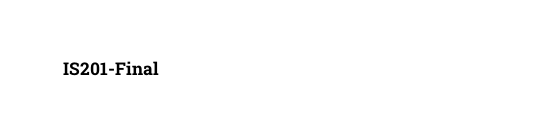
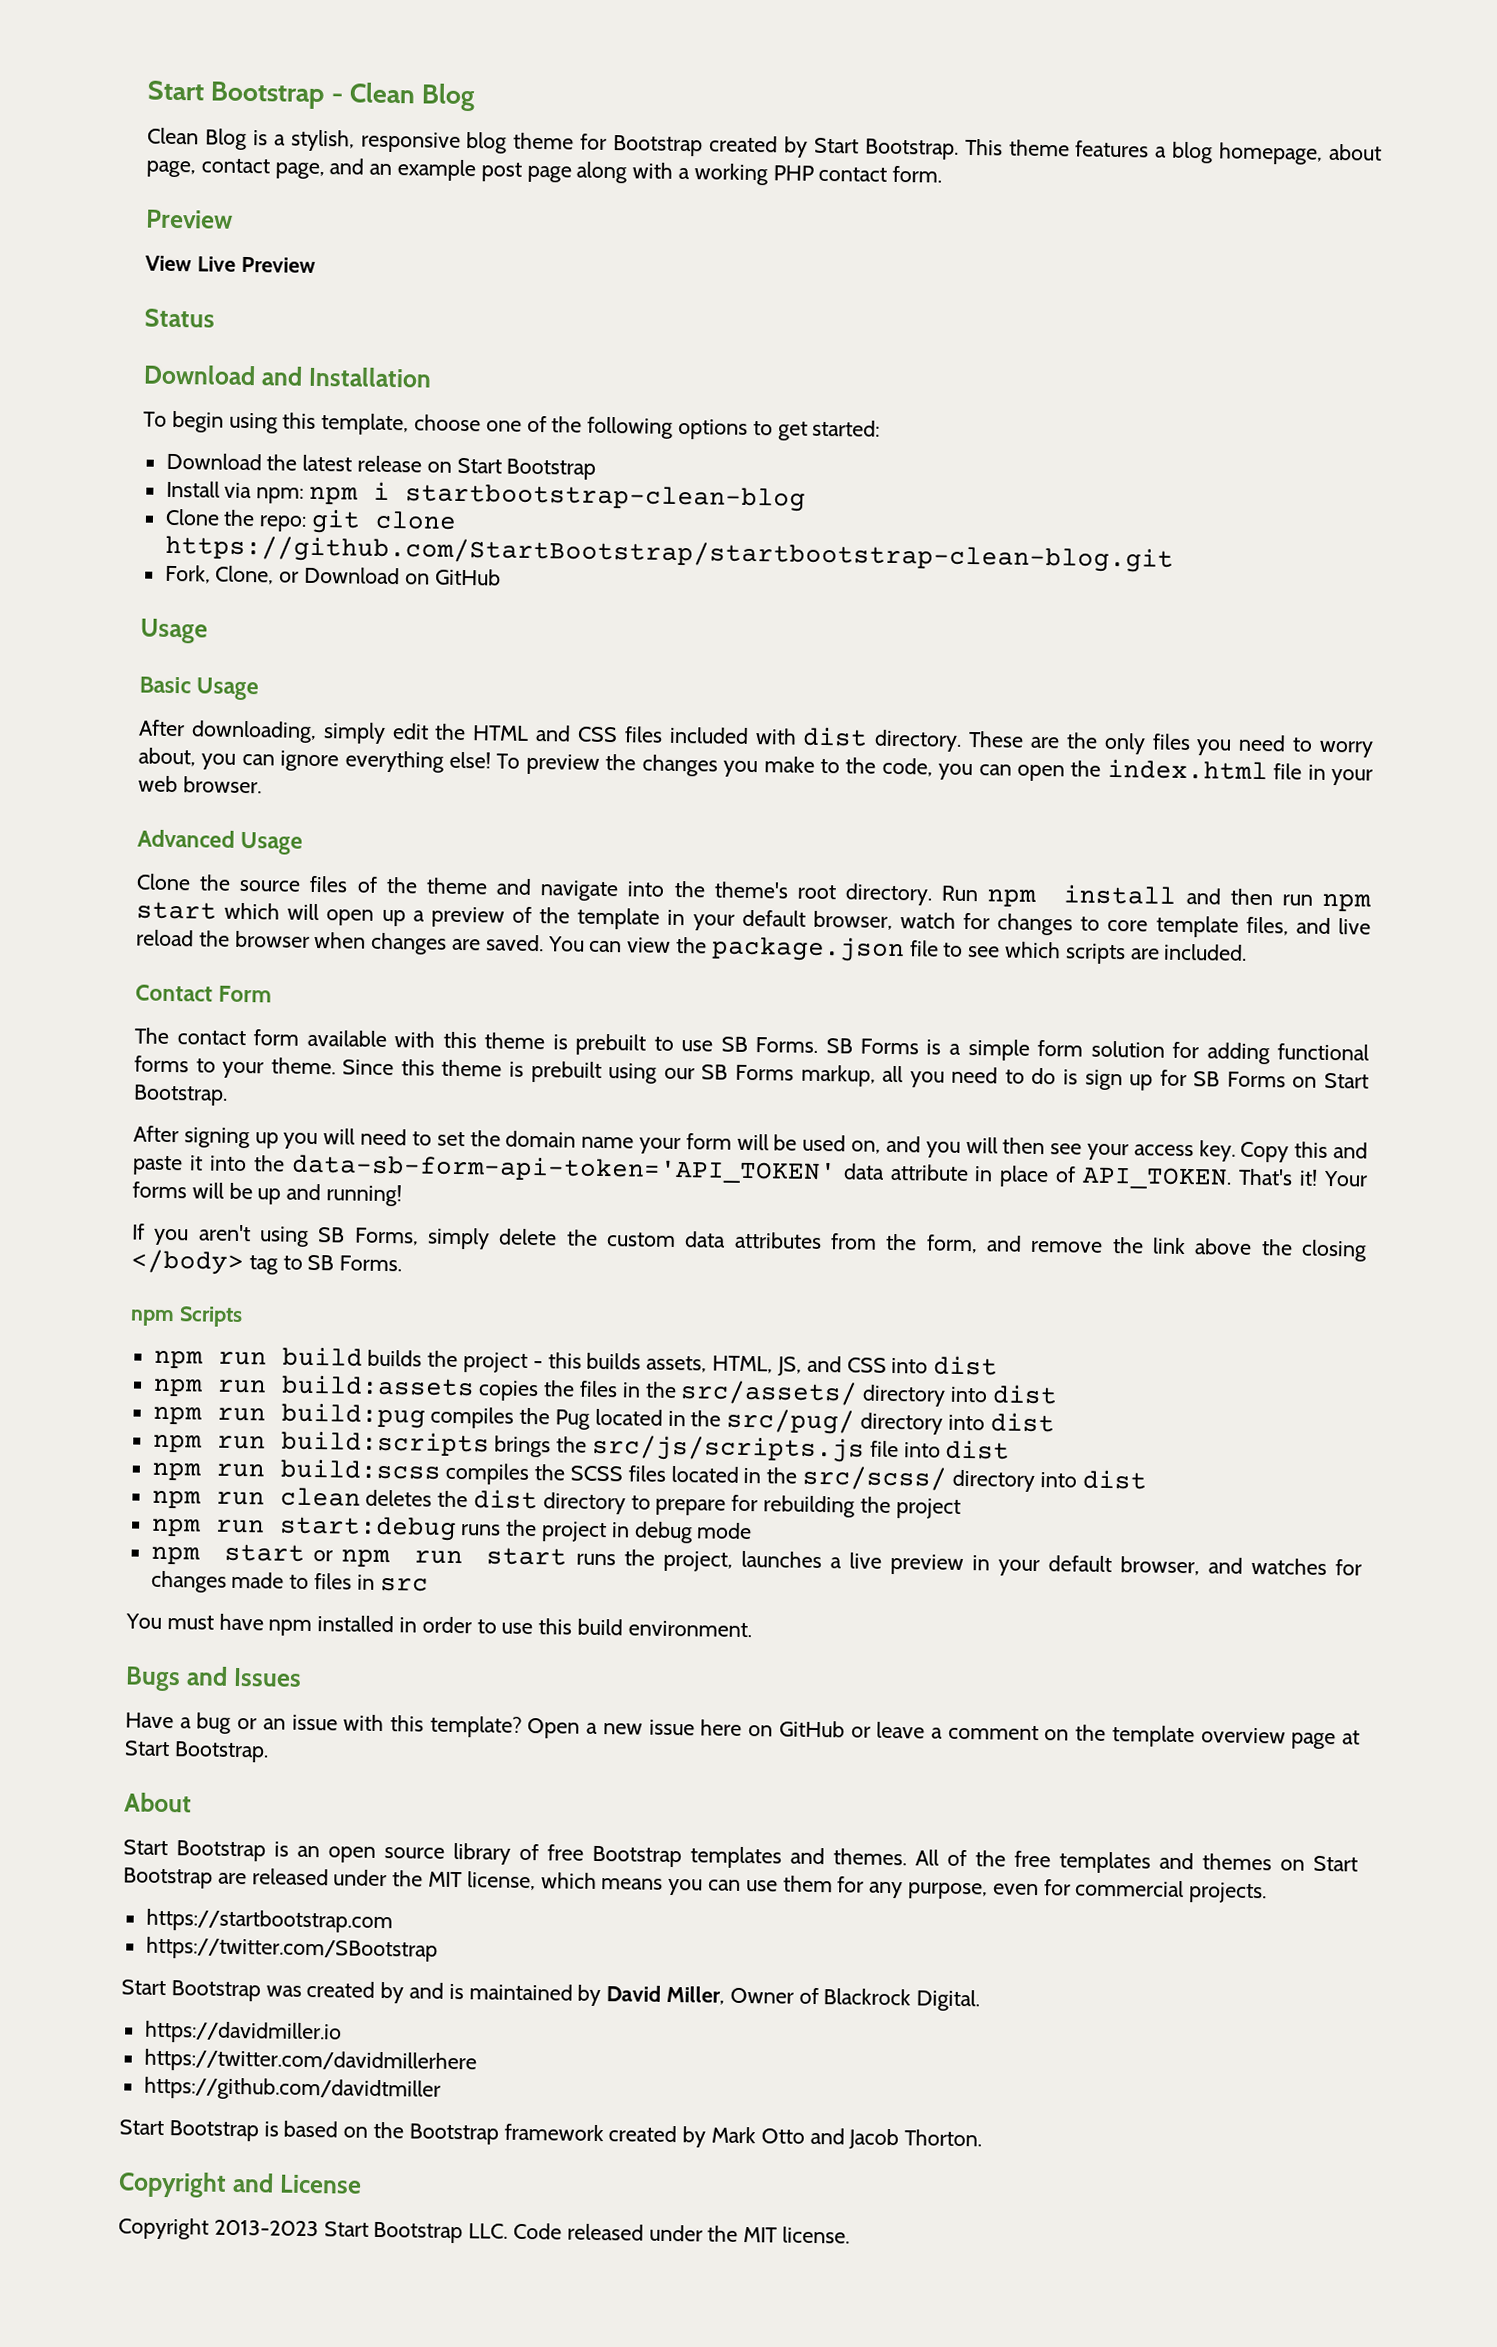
[63,61,159,76] IS201-Final -> [147,80,476,112] [147,127,1382,165] [146,158,943,186] [145,209,233,229] [145,255,316,273] [144,308,215,328] [143,364,432,388] [143,410,881,441] [165,452,597,480] [165,480,807,512] [164,508,458,534] [164,534,1174,573] [164,564,501,586] [140,618,208,644] [139,676,260,701] [138,719,1375,758] [138,747,1374,786] [138,775,262,794] [137,829,304,855] [136,873,1371,912] [136,901,1371,938] [136,929,1248,965] [135,984,273,1003] [134,1027,1370,1065] [134,1055,1369,1091] [133,1084,228,1106] [133,1125,1368,1163] [132,1153,1369,1190] [132,1181,403,1207] [132,1223,1367,1262] [131,1249,403,1276] [130,1306,243,1328] [153,1346,999,1376] [152,1374,1058,1407] [152,1402,1055,1435] [152,1430,1011,1463] [151,1458,1147,1492] [151,1487,961,1519] [150,1515,753,1544] [150,1543,1362,1577] [150,1570,429,1593] [125,1613,752,1638] [125,1666,302,1692] [125,1712,1360,1750] [124,1740,269,1763] [124,1792,192,1813] [123,1839,1358,1874] [123,1867,1268,1904] [145,1908,393,1934] [145,1936,438,1962] [121,1979,981,2012] [143,2020,342,2045] [143,2048,477,2075] [143,2076,441,2102] [119,2119,983,2150] [118,2171,362,2198] [118,2217,851,2244] Start Bootstrap - Clean Blog // Clean Blog is a stylish, responsive blog theme for Bootstrap created by Start Bootstrap. This theme features a blog homepage, about page, contact page, and an example post page along with a working PHP contact form. // Preview // View Live Preview // Status // Download and Installation // To begin using this template, choose one of the following options to get started: // Download the latest release on Start Bootstrap // Install via npm: npm i startbootstrap-clean-blog // Clone the repo: git clone https://github.com/StartBootstrap/startbootstrap-clean-blog.git // Fork, Clone, or Download on GitHub // Usage // Basic Usage // After downloading, simply edit the HTML and CSS files included with dist directory. These are the only files you need to worry about, you can ignore everything else! To preview the changes you make to the code, you can open the index.html file in your web browser. // Advanced Usage // Clone the source files of the theme and navigate into the theme's root directory. Run npm install and then run npm start which will open up a preview of the template in your default browser, watch for changes to core template files, and live reload the browser when changes are saved. You can view the package.json file to see which scripts are included. // Contact Form // The contact form available with this theme is prebuilt to use SB Forms. SB Forms is a simple form solution for adding functional forms to your theme. Since this theme is prebuilt using our SB Forms markup, all you need to do is sign up for SB Forms on Start Bootstrap. // After signing up you will need to set the domain name your form will be used on, and you will then see your access key. Copy this and paste it into the data-sb-form-api-token='API_TOKEN' data attribute in place of API_TOKEN. That's it! Your forms will be up and running! // If you aren't using SB Forms, simply delete the custom data attributes from the form, and remove the link above the closing </body> tag to SB Forms. // npm Scripts // npm run build builds the project - this builds assets, HTML, JS, and CSS into dist // npm run build:assets copies the files in the src/assets/ directory into dist // npm run build:pug compiles the Pug located in the src/pug/ directory into dist // npm run build:scripts brings the src/js/scripts.js file into dist // npm run build:scss compiles the SCSS files located in the src/scss/ directory into dist // npm run clean deletes the dist directory to prepare for rebuilding the project // npm run start:debug runs the project in debug mode // npm start or npm run start runs the project, launches a live preview in your default browser, and watches for changes made to files in src // You must have npm installed in order to use this build environment. // Bugs and Issues // Have a bug or an issue with this template? Open a new issue here on GitHub or leave a comment on the template overview page at Start Bootstrap. // About // Start Bootstrap is an open source library of free Bootstrap templates and themes. All of the free templates and themes on Start Bootstrap are released under the MIT license, which means you can use them for any purpose, even for commercial projects. // https://startbootstrap.com // https://twitter.com/SBootstrap // Start Bootstrap was created by and is maintained by David Miller, Owner of Blackrock Digital. // https://davidmiller.io // https://twitter.com/davidmillerhere // https://github.com/davidtmiller // Start Bootstrap is based on the Bootstrap framework created by Mark Otto and Jacob Thorton. // Copyright and License // Copyright 2013-2023 Start Bootstrap LLC. Code released under the MIT license.

